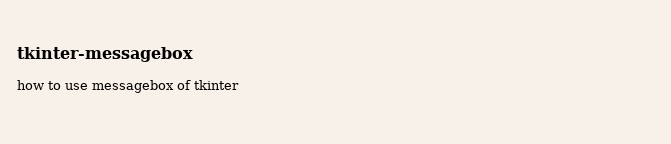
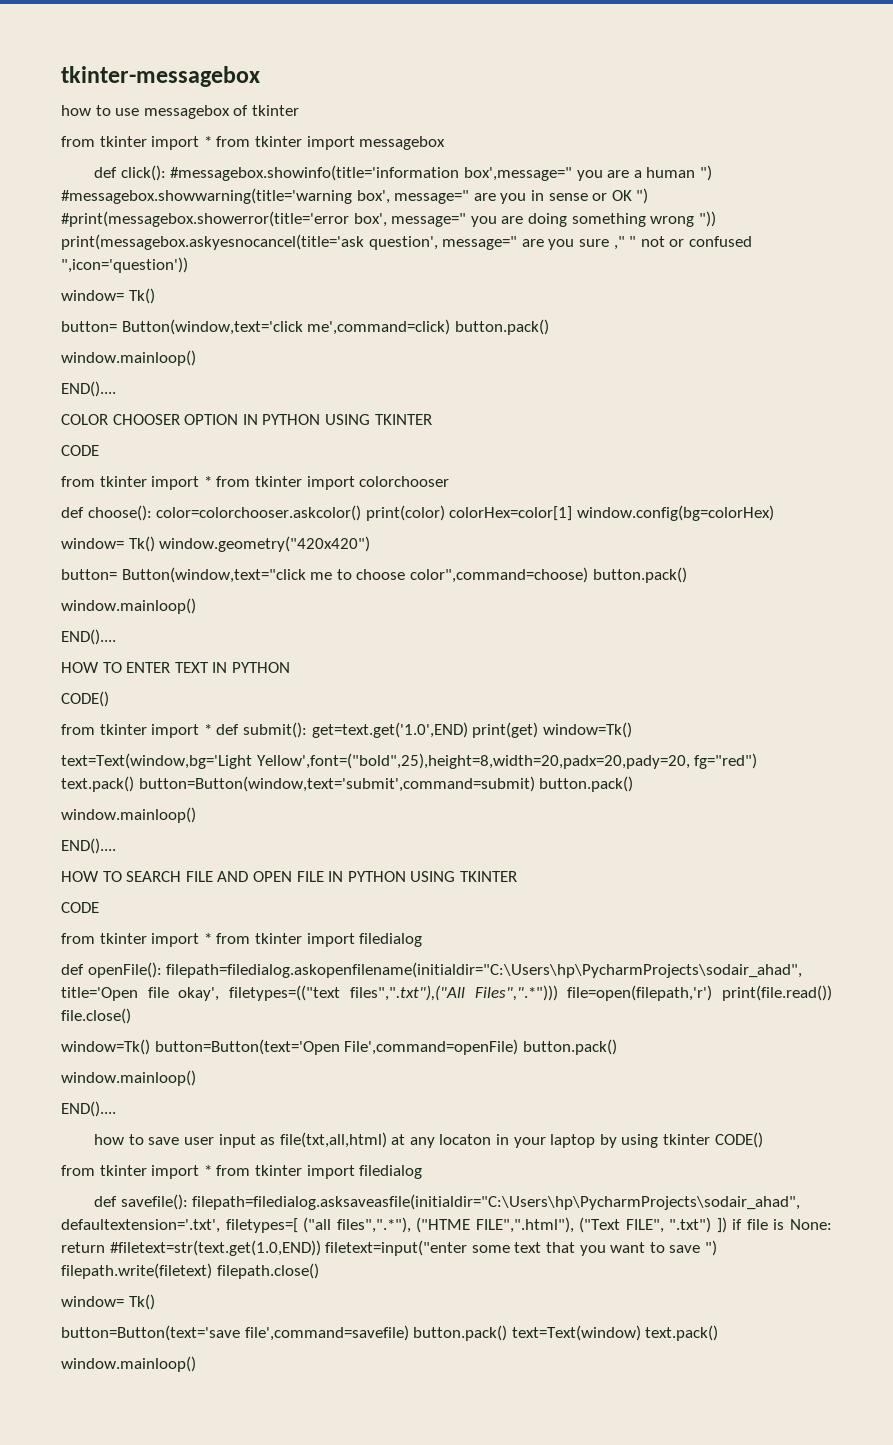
(239, 85) none -> [61,136,446,150] [94,165,712,181] [61,188,649,204] [61,211,716,227] [61,234,752,250] [61,257,188,273] [61,288,155,304] [61,319,549,335] [61,350,196,366] [61,381,116,397] [61,414,432,425] [61,445,99,456] [61,476,450,490] [61,505,774,521] [61,536,371,552] [61,567,687,583] [61,598,196,614] [61,629,116,645] [61,662,290,673] [61,691,109,707] [61,722,632,738] [61,753,758,769] [61,776,634,792] [61,807,196,823] [61,838,116,854] [61,871,517,882] [61,902,99,913] [61,933,423,947] [61,962,803,978] [61,985,832,1001] [61,1008,131,1024] [61,1039,617,1055] [61,1070,196,1086] [61,1101,116,1117] [94,1132,763,1148] [61,1165,423,1179] [94,1194,801,1210] [61,1217,833,1233] [61,1240,717,1256] [61,1263,319,1279] [61,1294,155,1310] [61,1325,719,1341] [61,1356,196,1372] // from tkinter import * from tkinter import messagebox // def click(): #messagebox.showinfo(title='information box',message=" you are a human ") #messagebox.showwarning(title='warning box', message=" are you in sense or OK ") #print(messagebox.showerror(title='error box', message=" you are doing something wrong ")) print(messagebox.askyesnocancel(title='ask question', message=" are you sure ," " not or confused ",icon='question')) // window= Tk() // button= Button(window,text='click me',command=click) button.pack() // window.mainloop() // END().... // COLOR CHOOSER OPTION IN PYTHON USING TKINTER // CODE // from tkinter import * from tkinter import colorchooser // def choose(): color=colorchooser.askcolor() print(color) colorHex=color[1] window.config(bg=colorHex) // window= Tk() window.geometry("420x420") // button= Button(window,text="click me to choose color",command=choose) button.pack() // window.mainloop() // END().... // HOW TO ENTER TEXT IN PYTHON // CODE() // from tkinter import * def submit(): get=text.get('1.0',END) print(get) window=Tk() // text=Text(window,bg='Light Yellow',font=("bold",25),height=8,width=20,padx=20,pady=20, fg="red") text.pack() button=Button(window,text='submit',command=submit) button.pack() // window.mainloop() // END().... // HOW TO SEARCH FILE AND OPEN FILE IN PYTHON USING TKINTER // CODE // from tkinter import * from tkinter import filedialog // def openFile(): filepath=filedialog.askopenfilename(initialdir="C:\Users\hp\PycharmProjects\sodair_ahad", title='Open file okay', filetypes=(("text files",".txt"),("All Files",".*"))) file=open(filepath,'r') print(file.read()) file.close() // window=Tk() button=Button(text='Open File',command=openFile) button.pack() // window.mainloop() // END().... // how to save user input as file(txt,all,html) at any locaton in your laptop by using tkinter CODE() // from tkinter import * from tkinter import filedialog // def savefile(): filepath=filedialog.asksaveasfile(initialdir="C:\Users\hp\PycharmProjects\sodair_ahad", defaultextension='.txt', filetypes=[ ("all files",".*"), ("HTME FILE",".html"), ("Text FILE", ".txt") ]) if file is None: return #filetext=str(text.get(1.0,END)) filetext=input("enter some text that you want to save ") filepath.write(filetext) filepath.close() // window= Tk() // button=Button(text='save file',command=savefile) button.pack() text=Text(window) text.pack() // window.mainloop()

